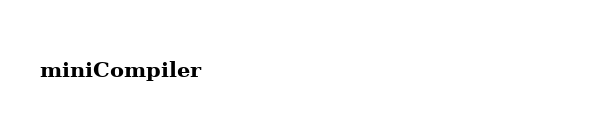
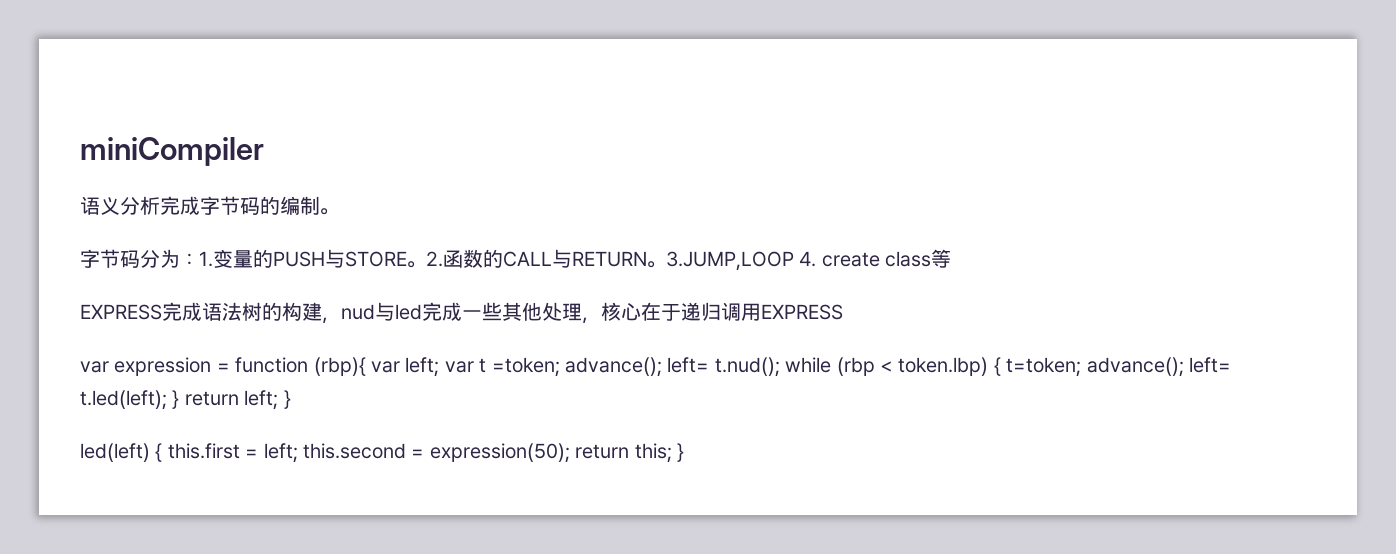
(202, 71) none -> [80,196,339,215] [80,249,952,271] [80,302,843,324] [80,357,1231,377] [80,390,291,410] [80,443,684,463] // 语义分析完成字节码的编制。 // 字节码分为：1.变量的PUSH与STORE。2.函数的CALL与RETURN。3.JUMP,LOOP 4. create class等 // EXPRESS完成语法树的构建，nud与led完成一些其他处理，核心在于递归调用EXPRESS // var expression = function (rbp){ var left; var t =token; advance(); left= t.nud(); while (rbp < token.lbp) { t=token; advance(); left= t.led(left); } return left; } // led(left) { this.first = left; this.second = expression(50); return this; }

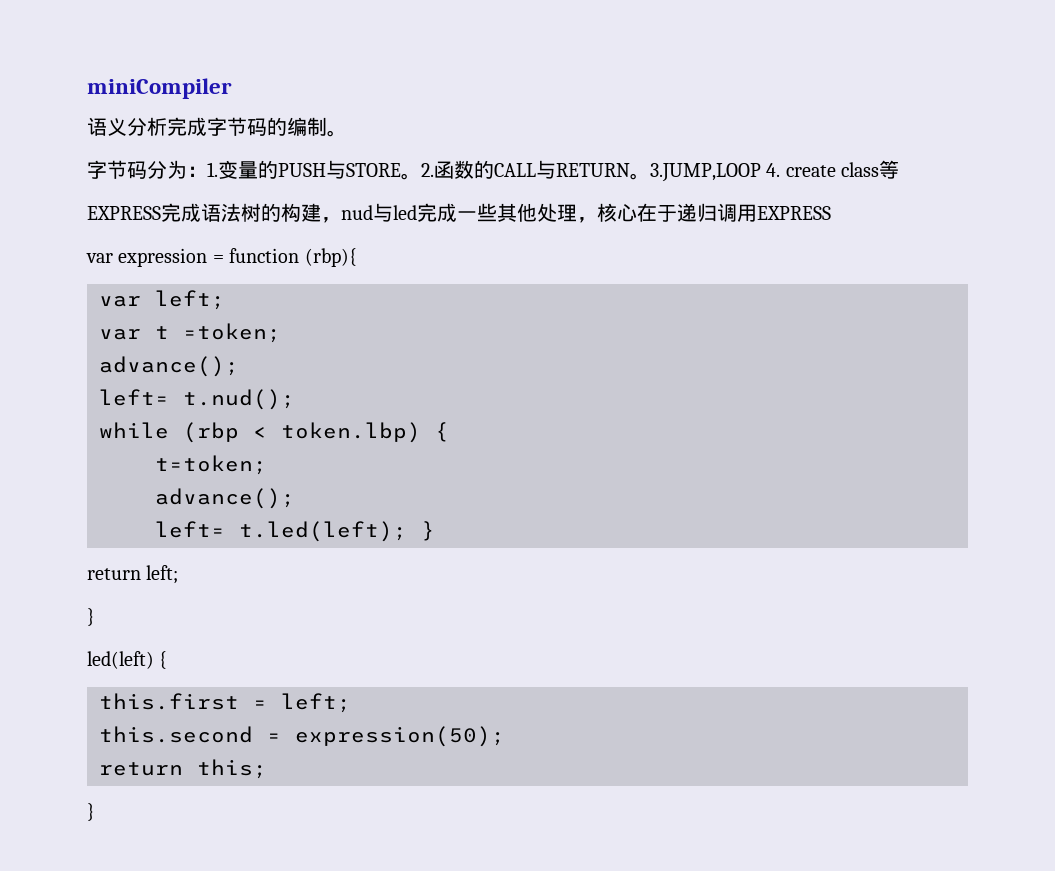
(366, 366) none -> (357, 257) //
(440, 367) none -> (225, 300) //
[564,357,662,377] advance(); -> [99,356,239,377] // advance(); //
(780, 367) none -> (295, 399) //
(1001, 366) none -> (449, 432) //
[1086,357,1184,377] advance(); -> [155,488,295,509] // advance(); //
(180, 399) none -> (435, 531) //
(279, 400) none -> (179, 574) //
(163, 452) none -> (168, 660) //
(298, 453) none -> (351, 703) //
(570, 453) none -> (505, 736) //
(672, 453) none -> (267, 769) //

